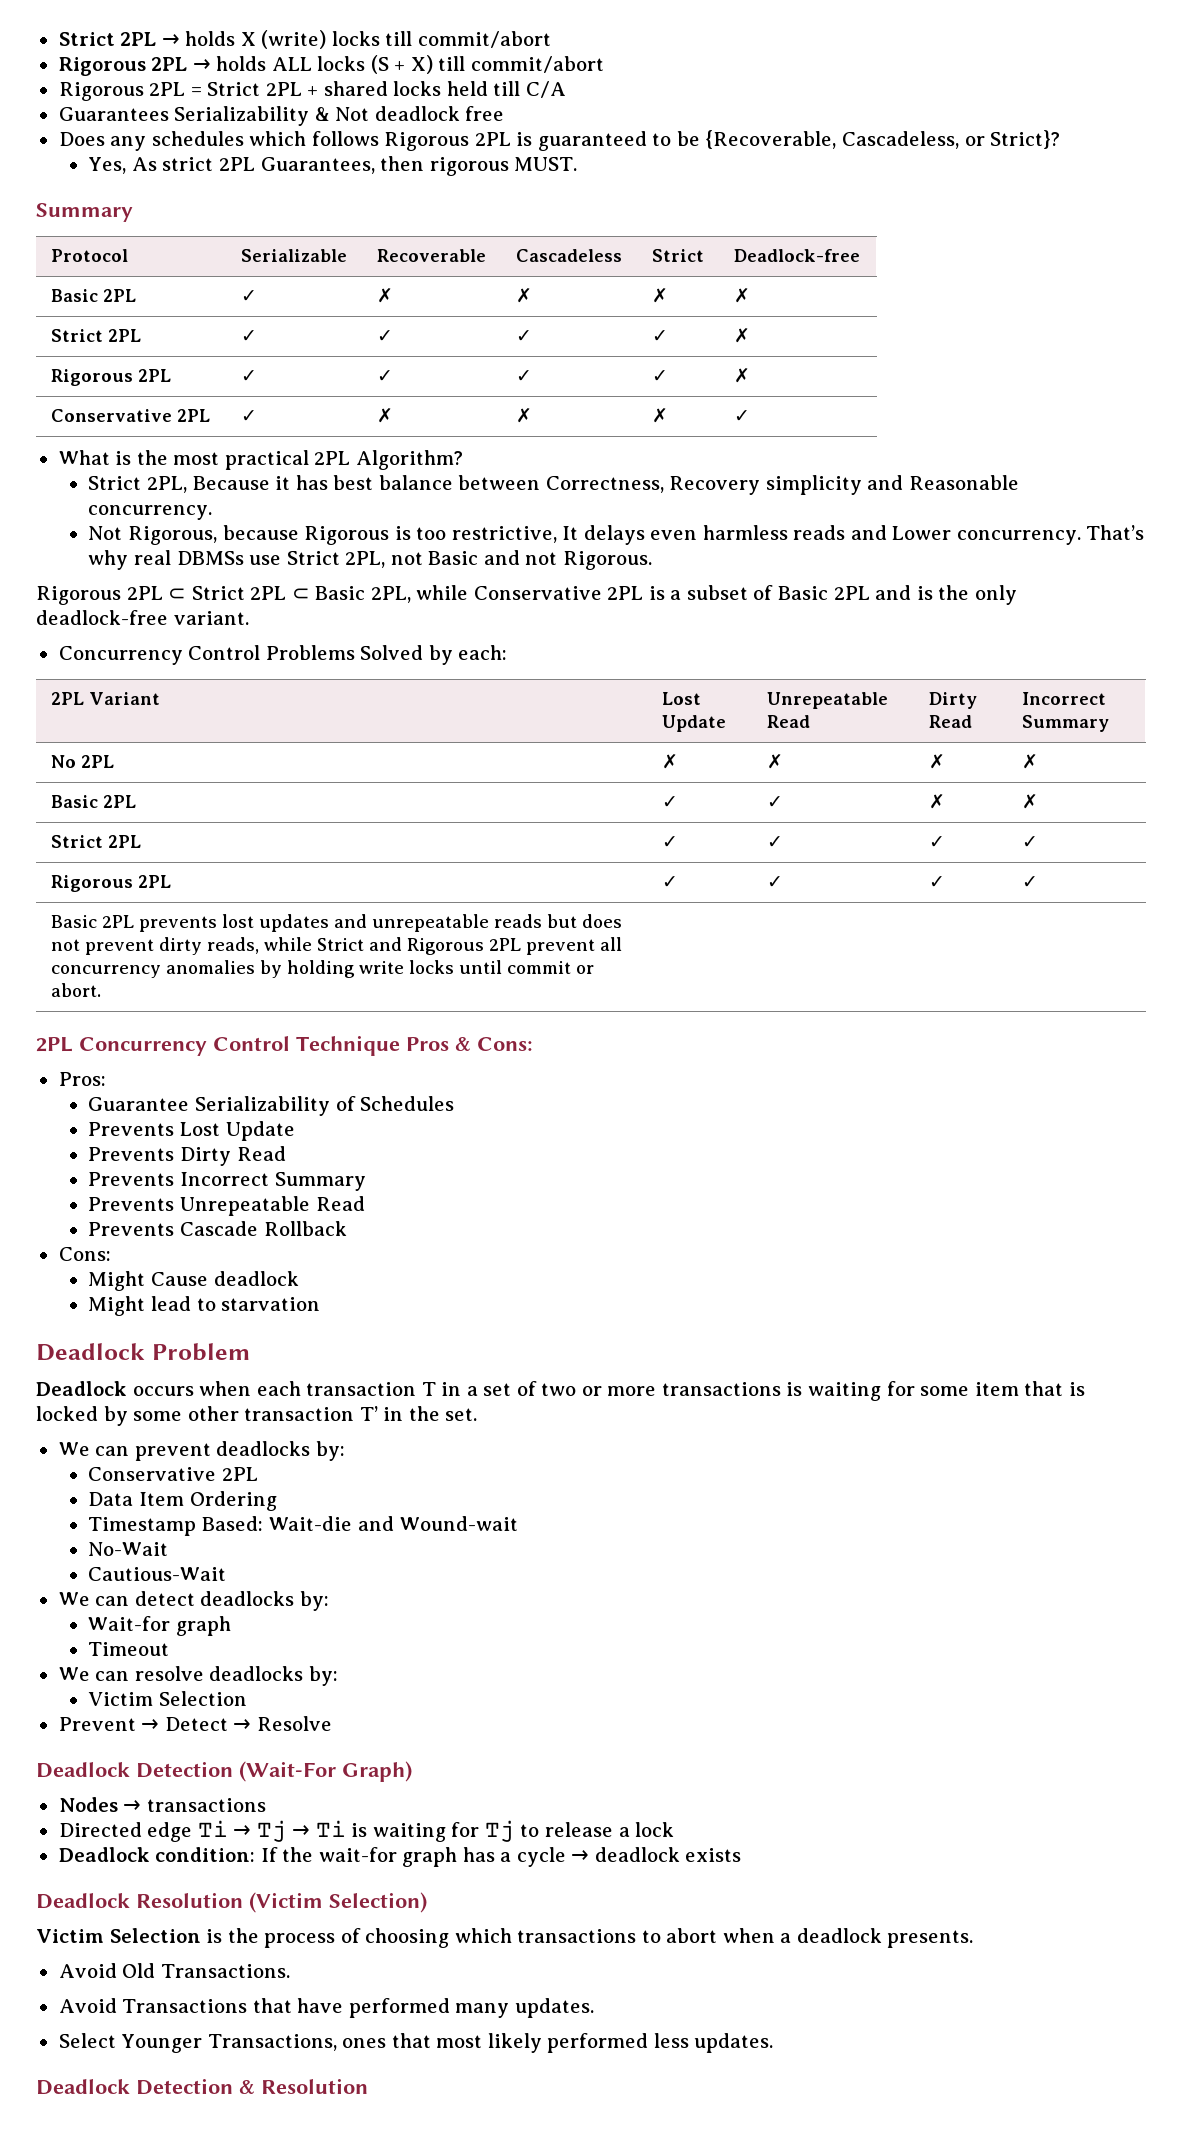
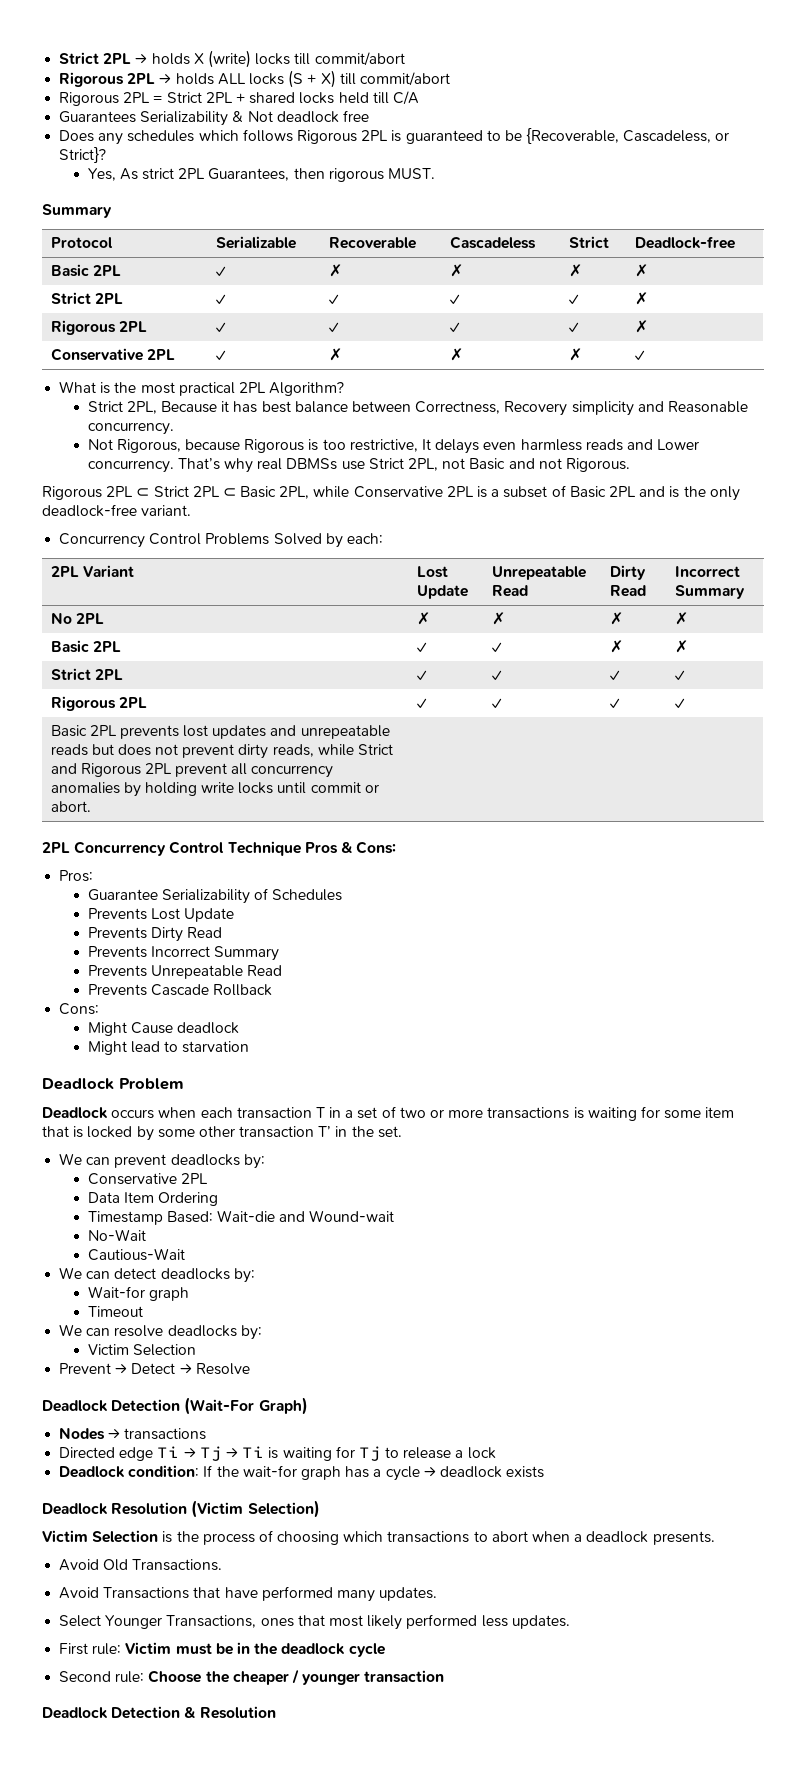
(774, 2043) none -> [59,1642,385,1657] [59,1669,445,1685] // First rule: Victim must be in the deadlock cycle // Second rule: Choose the cheaper / younger transaction

